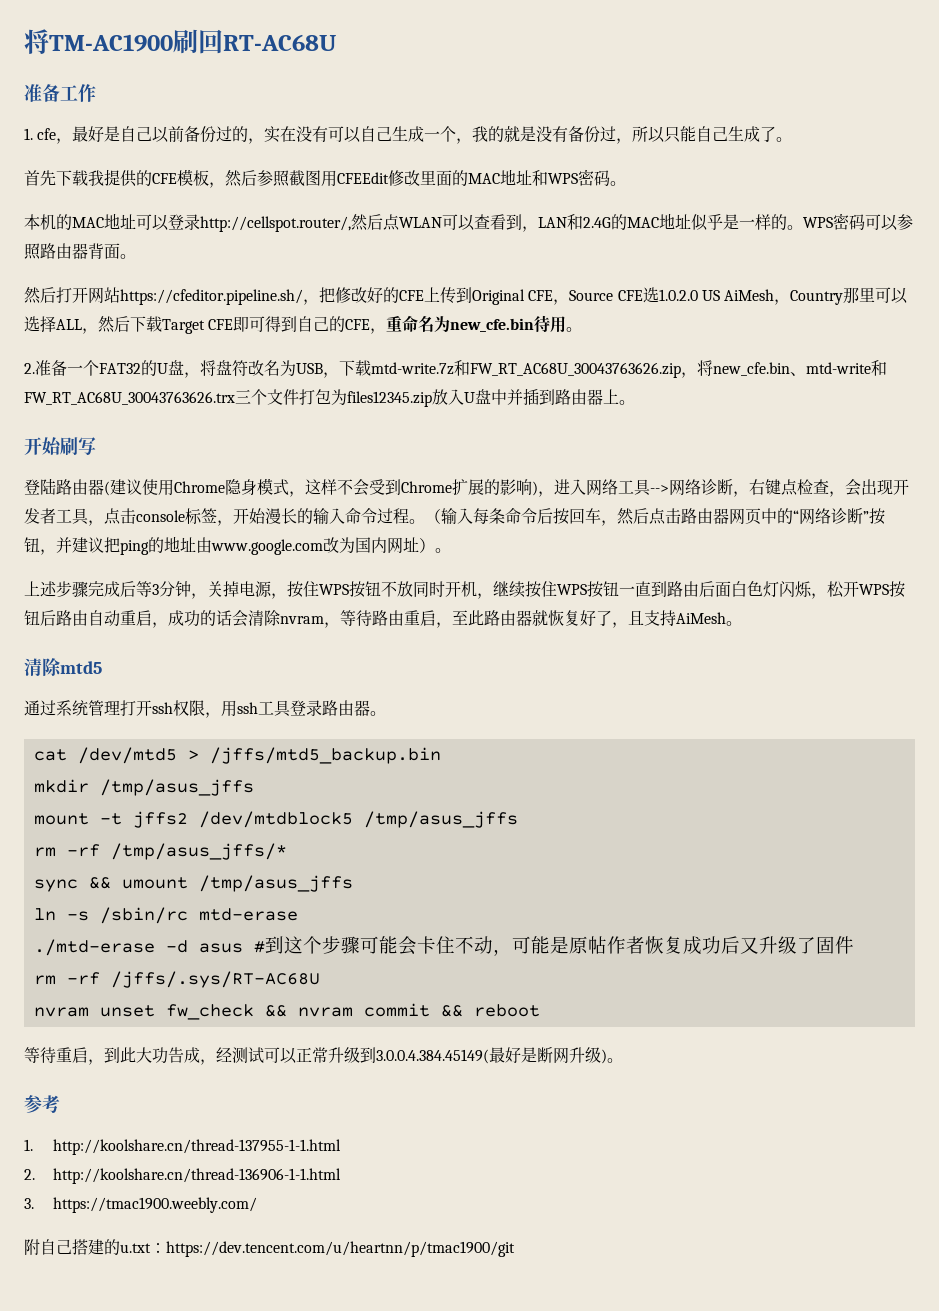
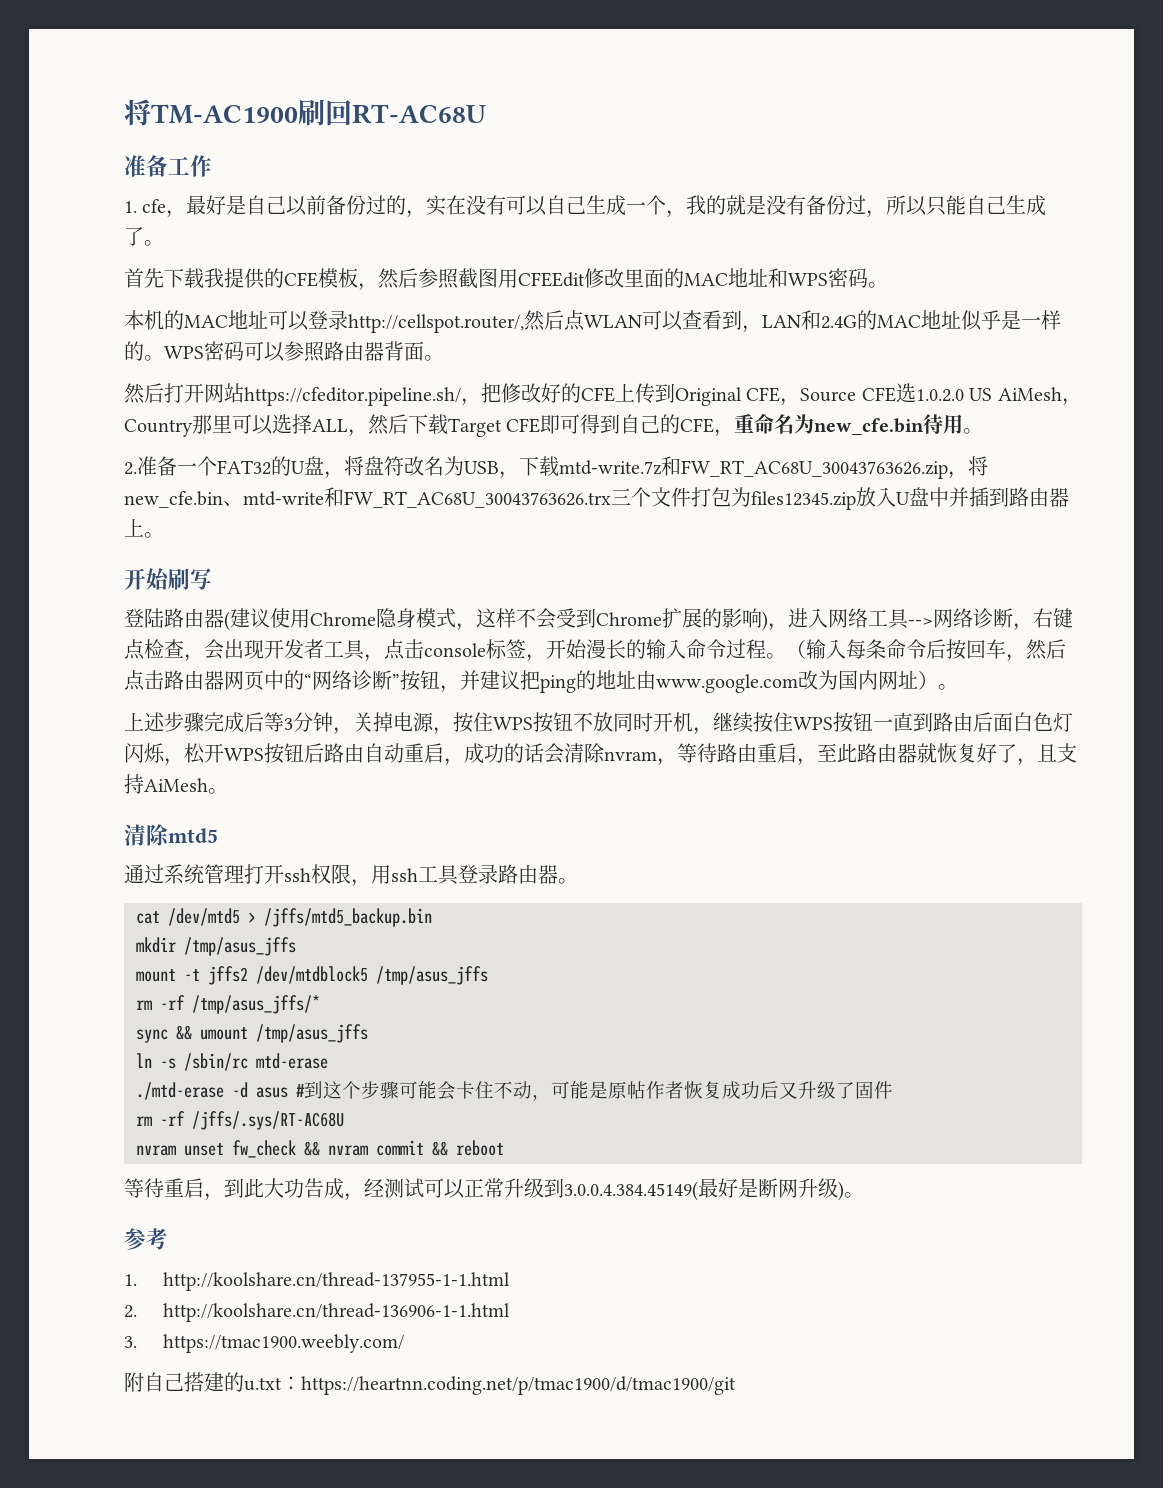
[166,1241,515,1257] https://dev.tencent.com/u/heartnn/p/tmac1900/git -> [301,1376,736,1395] https://heartnn.coding.net/p/tmac1900/d/tmac1900/git

